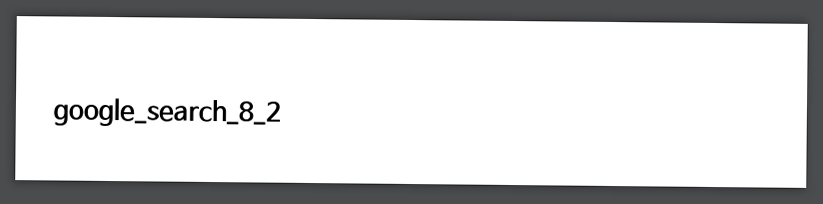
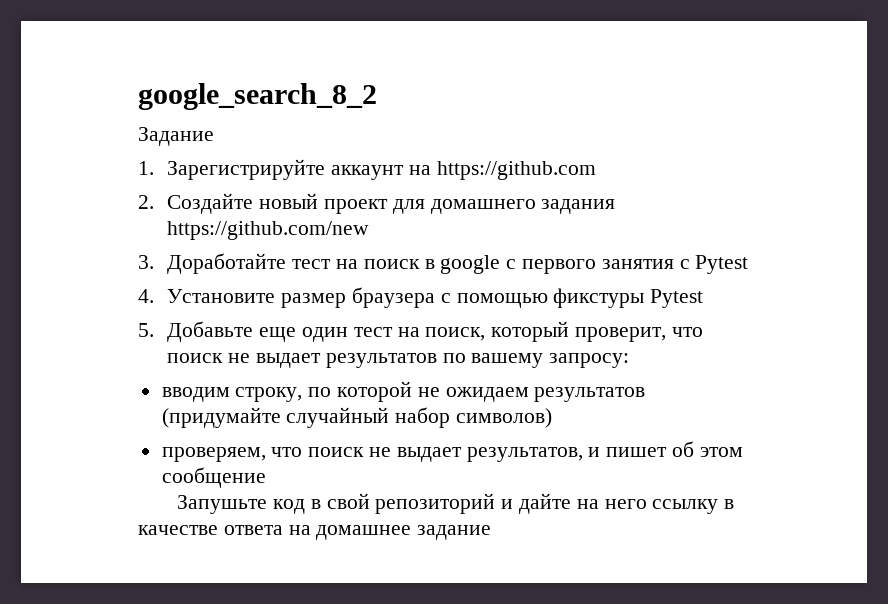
(282, 112) none -> [138,127,214,146] [138,159,596,180] [138,193,616,214] [167,221,370,240] [138,253,749,274] [138,287,704,308] [138,321,703,342] [167,353,630,368] [161,381,646,402] [161,407,553,428] [161,441,743,462] [161,467,266,488] [177,493,735,514] [138,525,492,540] // Задание // 1. Зарегистрируйте аккаунт на https://github.com // 2. Создайте новый проект для домашнего задания https://github.com/new // 3. Доработайте тест на поиск в google с первого занятия с Pytest // 4. Установите размер браузера с помощью фикстуры Pytest // 5. Добавьте еще один тест на поиск, который проверит, что поиск не выдает результатов по вашему запросу: // вводим строку, по которой не ожидаем результатов (придумайте случайный набор символов) // проверяем, что поиск не выдает результатов, и пишет об этом сообщение // Запушьте код в свой репозиторий и дайте на него ссылку в качестве ответа на домашнее задание

